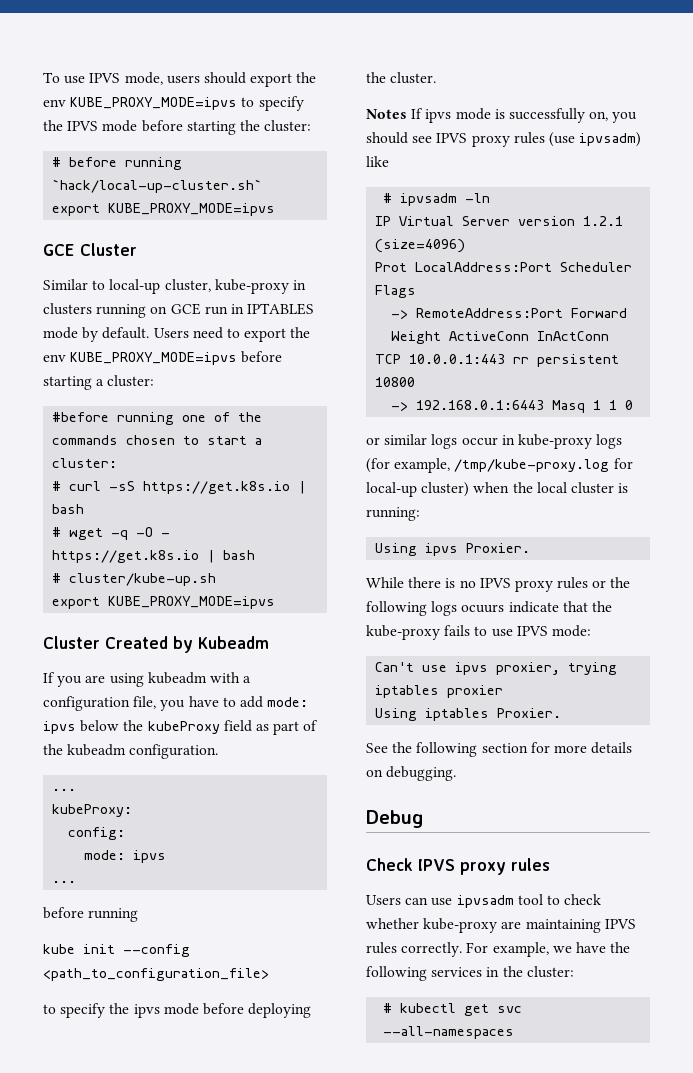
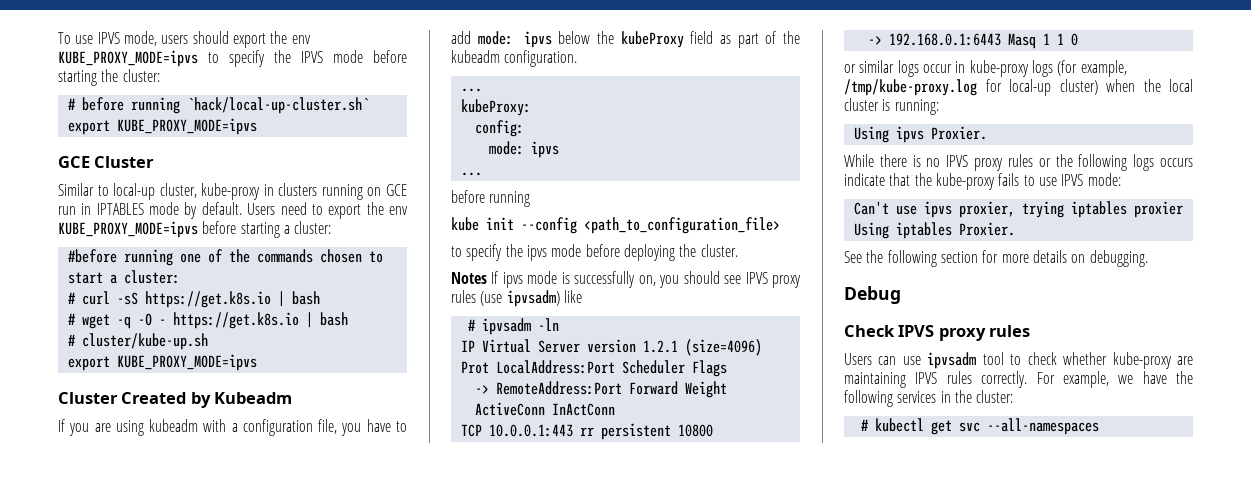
[461,604,505,613] ocuurs -> [1160,158,1193,167] occurs

